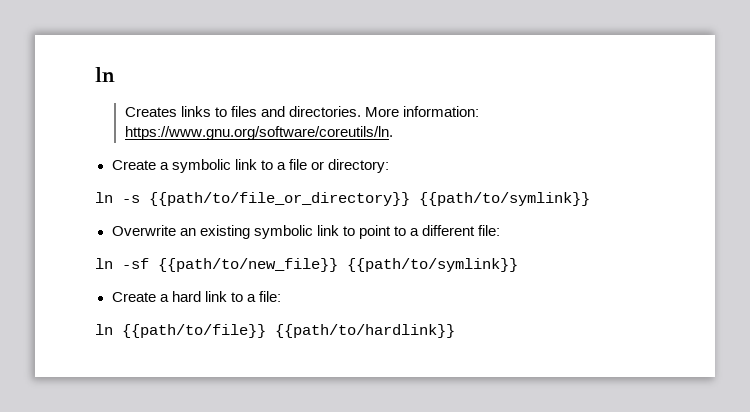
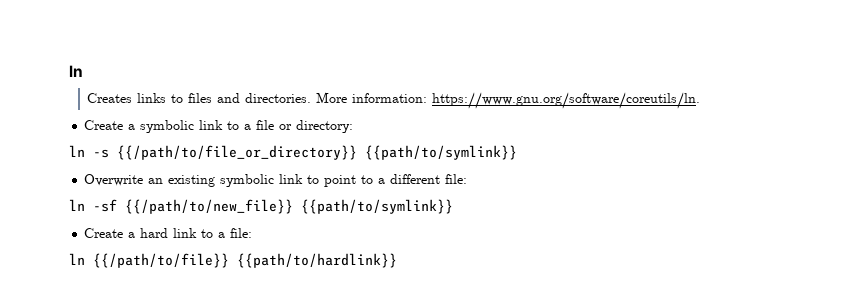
[149,192,410,206] {{path/to/file_or_directory}} -> [117,145,357,160] {{/path/to/file_or_directory}}
[158,258,338,272] {{path/to/new_file}} -> [125,199,293,214] {{/path/to/new_file}}
[122,324,266,338] {{path/to/file}} -> [93,253,229,268] {{/path/to/file}}

